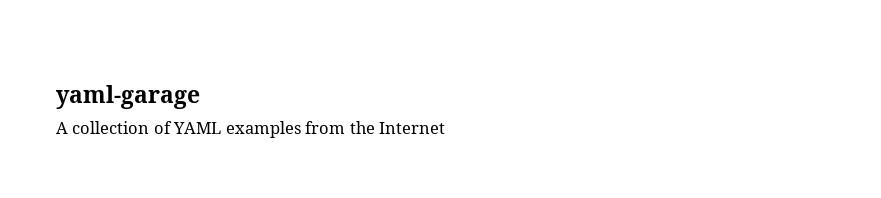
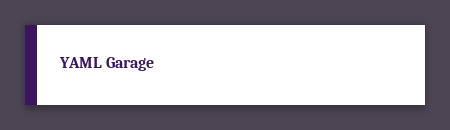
[56,85,200,109] [56,121,446,138] yaml-garage // A collection of YAML examples from the Internet -> [59,57,155,71] YAML Garage

